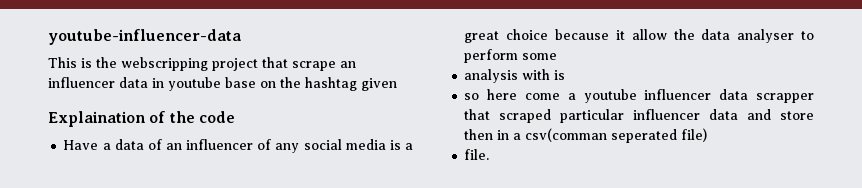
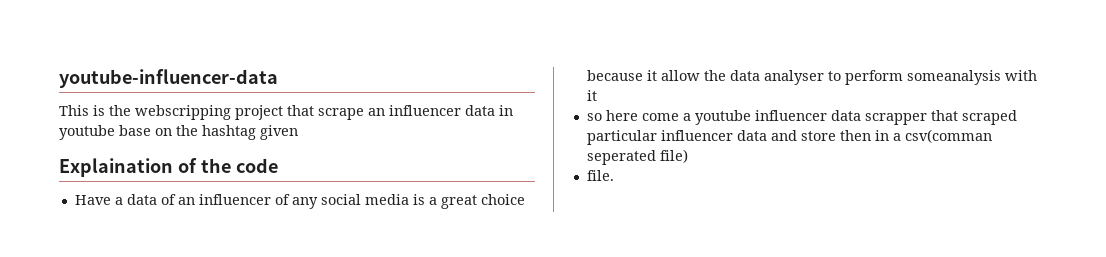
[522,53,558,60] [464,69,566,83] some // analysis with is -> [906,70,1037,85] [586,90,597,101] someanalysis with it

